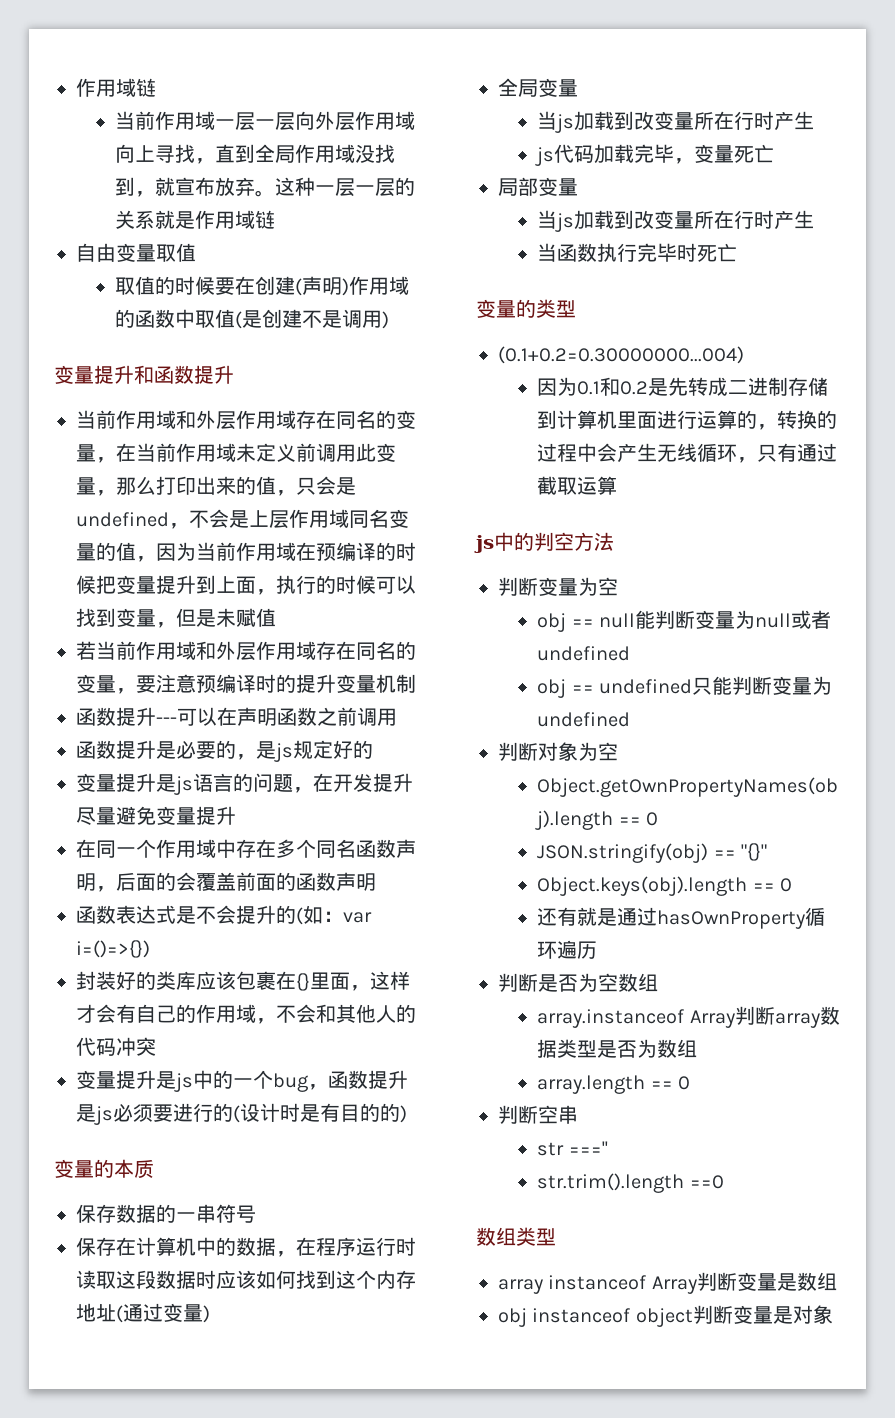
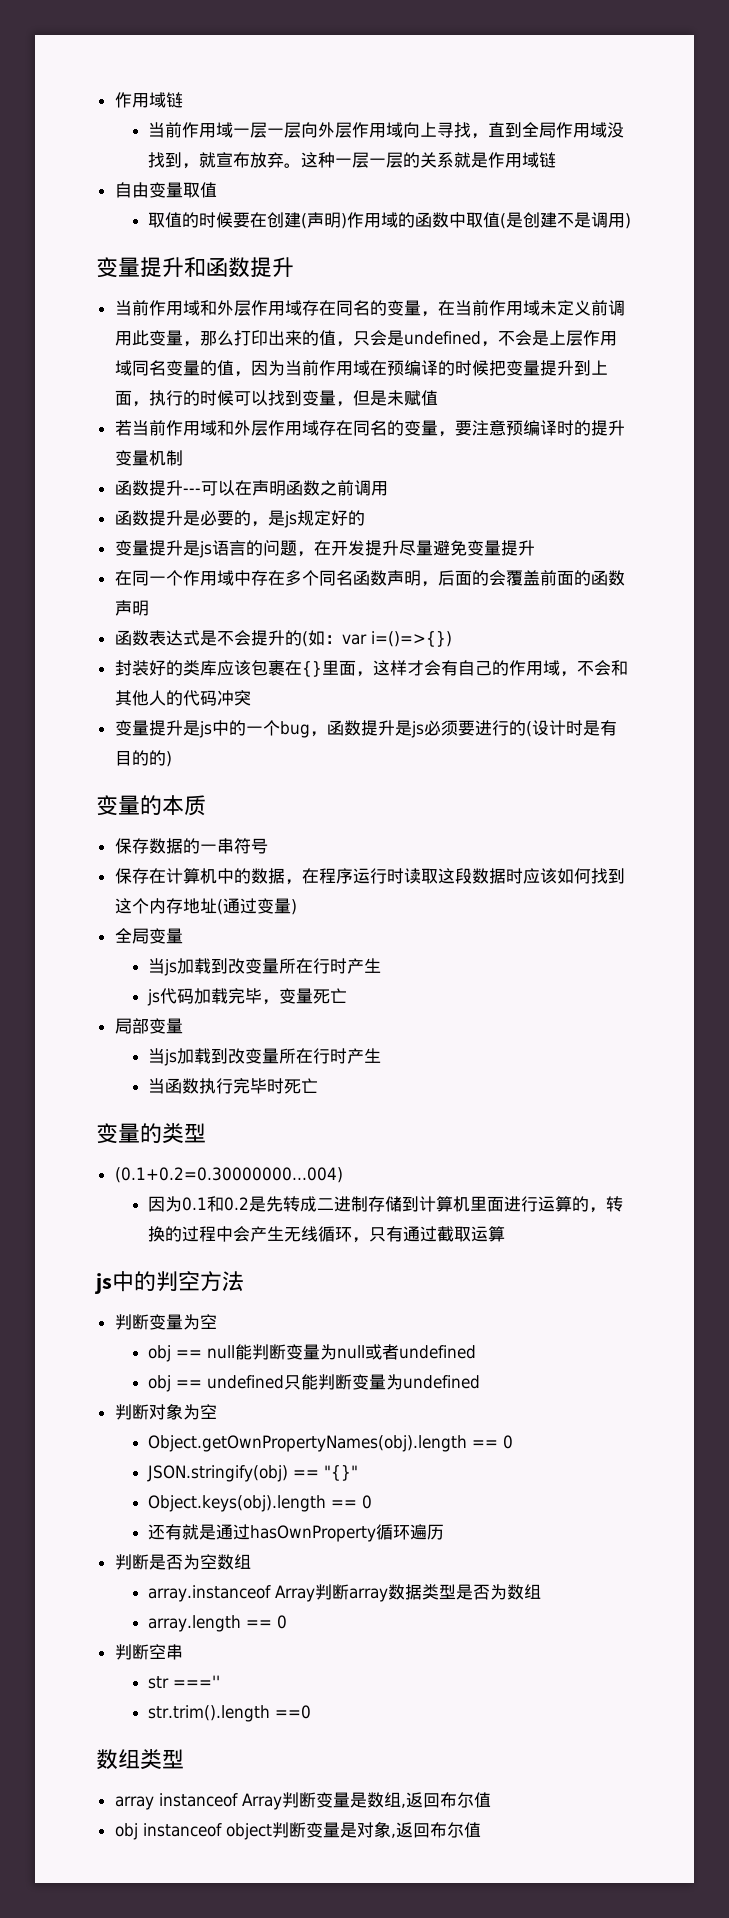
(837, 1281) none -> [400,1792,491,1808] ,返回布尔值
(833, 1314) none -> [390,1822,481,1838] ,返回布尔值

